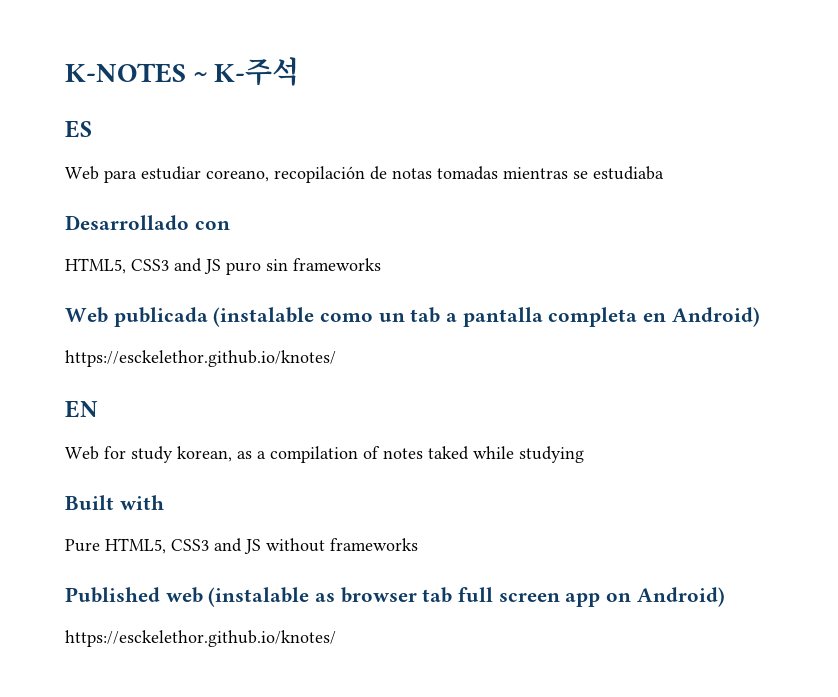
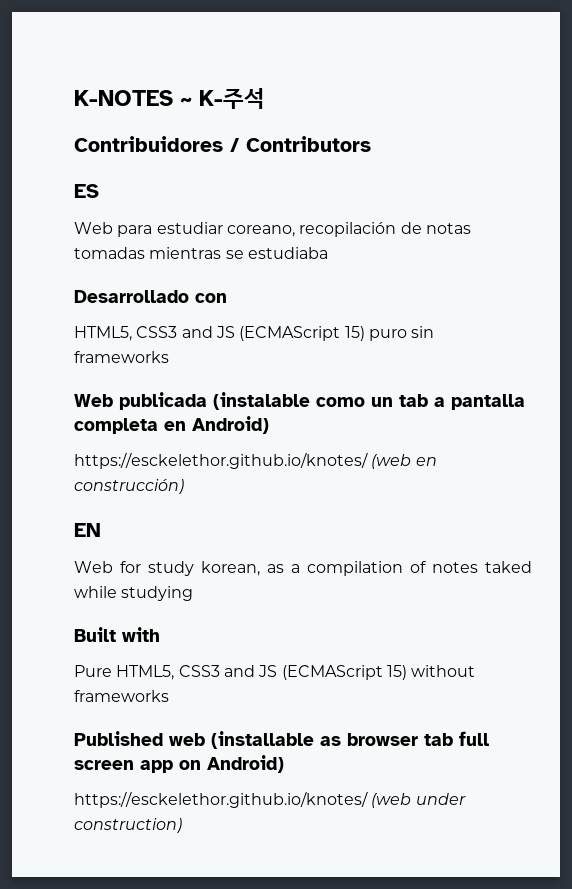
(300, 71) none -> [74,136,371,152] // Contribuidores / Contributors
(221, 266) none -> [239,326,365,341] (ECMAScript 15)
(336, 358) none -> [371,454,437,469] [74,479,184,494] (web en construcción)
(261, 546) none -> [281,665,407,680] (ECMAScript 15)
[208,587,310,607] (instalable -> [211,731,314,749] (installable
(336, 638) none -> [371,793,466,808] [74,818,182,833] (web under construction)

